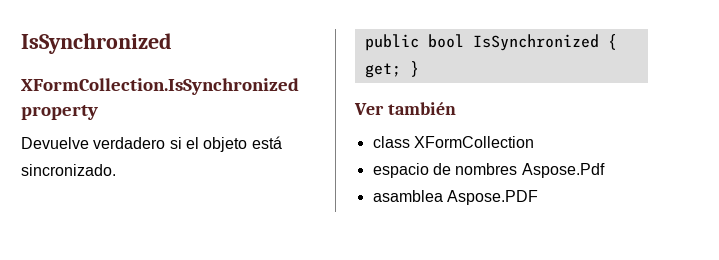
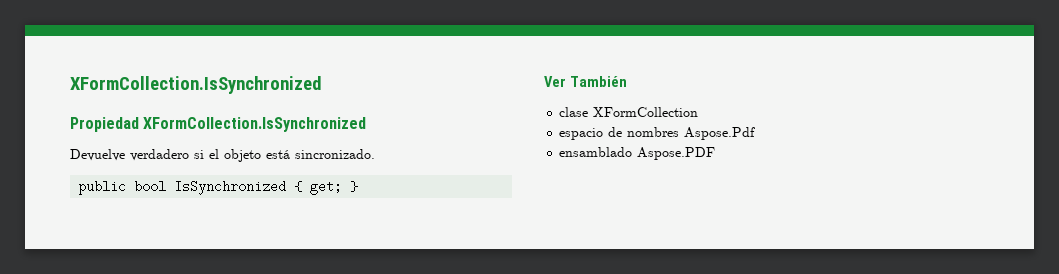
[21,33,172,54] [21,78,299,95] [21,105,98,120] IsSynchronized // XFormCollection.IsSynchronized property -> [70,76,322,94] [70,117,367,132] XFormCollection.IsSynchronized // Propiedad XFormCollection.IsSynchronized
[387,102,456,115] [372,136,410,148] también // class -> [569,76,627,87] [559,107,589,117] También // clase
[372,190,443,202] asamblea -> [559,147,633,157] ensamblado

